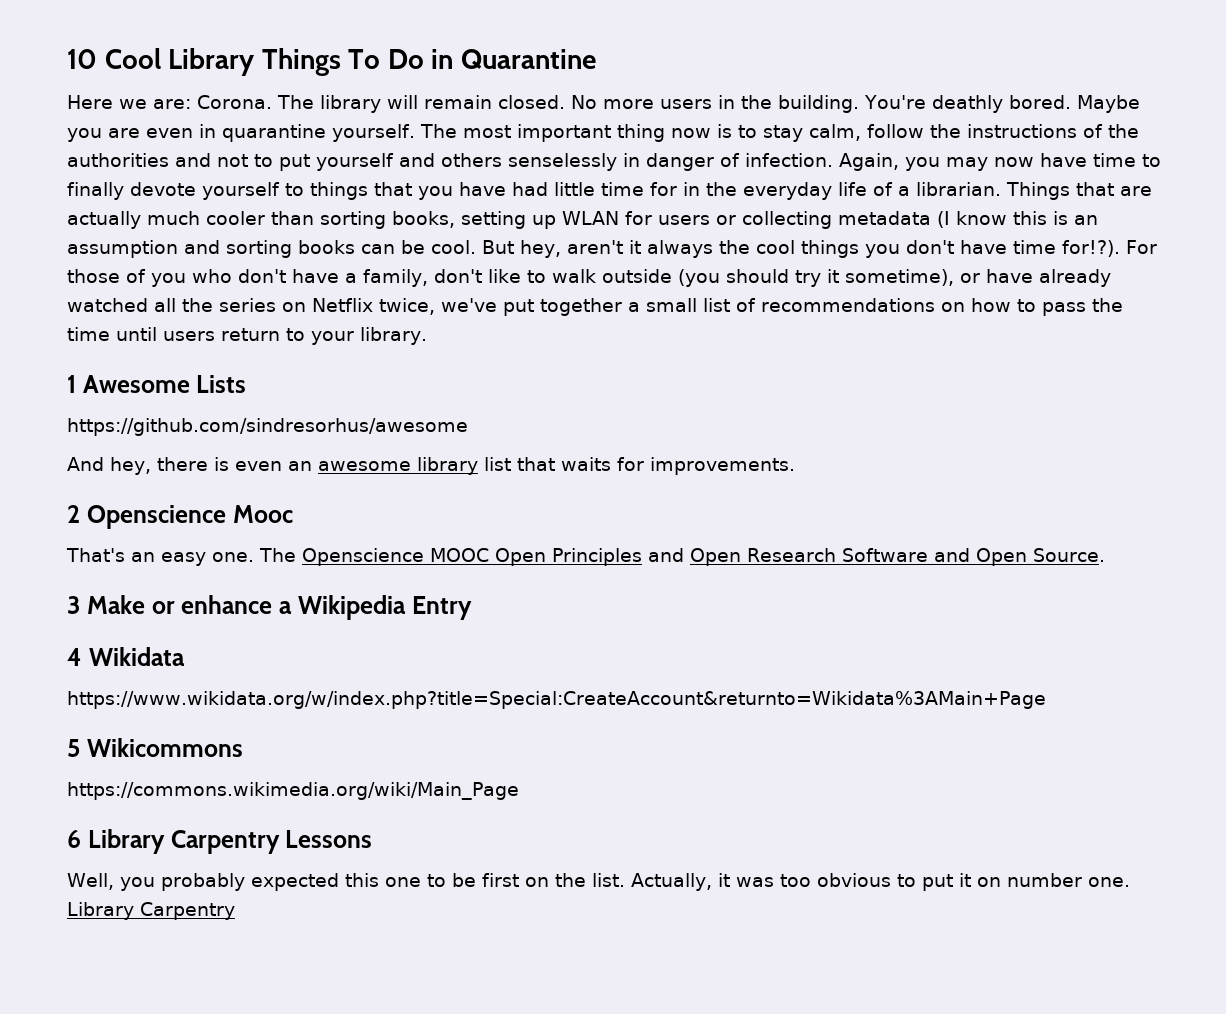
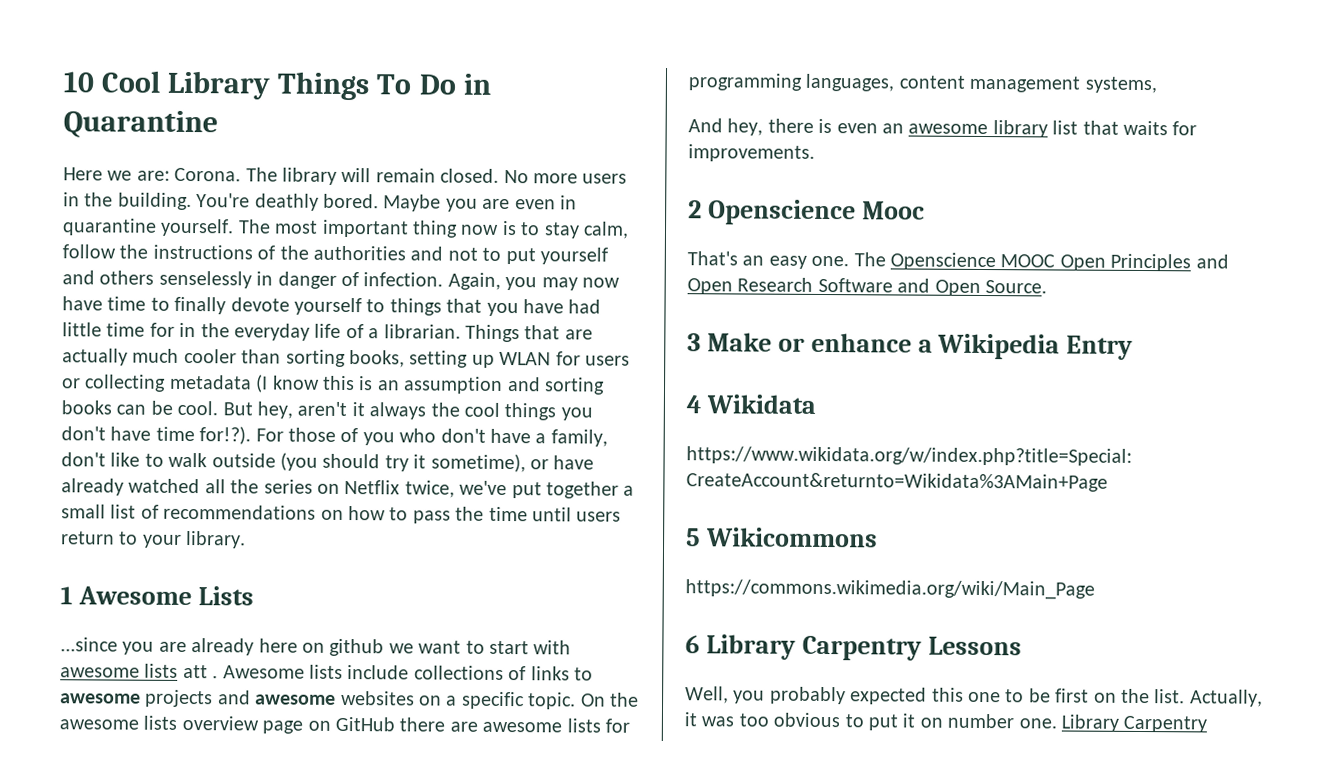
[67,418,468,436] https://github.com/sindresorhus/awesome -> [60,637,572,657] [60,663,593,681] [60,689,639,710] [59,715,630,734] [688,73,1157,94] ...since you are already here on github we want to start with awesome lists att . Awesome lists include collections of links to awesome projects and awesome websites on a specific topic. On the awesome lists overview page on GitHub there are awesome lists for programming languages, content management systems,

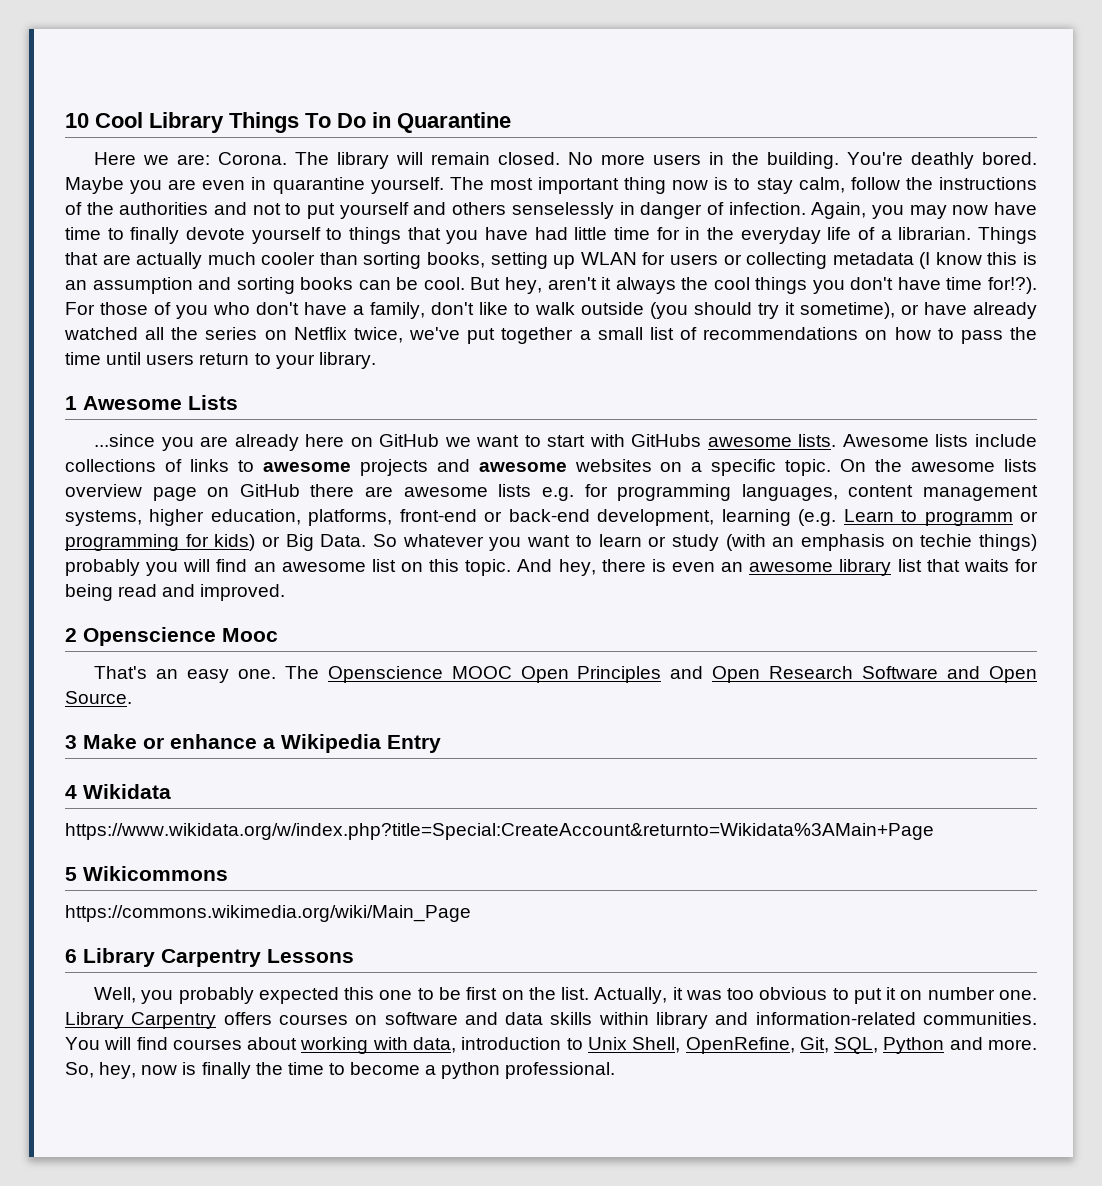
[329,638,385,657] github -> [379,434,440,447] GitHub
[60,663,219,679] awesome lists att . -> [631,434,837,447] GitHubs awesome lists.
(601, 725) none -> [541,487,574,501] e.g.
(1157, 85) // -> [149,509,1038,526] [65,534,1038,551] [65,559,512,576] higher education, platforms, front-end or back-end development, learning (e.g. Learn to programm or programming for kids) or Big Data. So whatever you want to learn or study (with an emphasis on techie things) probably you will find an awesome list on this topic.
[688,144,815,162] improvements. -> [65,584,286,601] being read and improved.
(1208, 724) none -> [223,1012,1037,1029] [65,1037,1037,1054] [65,1062,616,1079] offers courses on software and data skills within library and information-related communities. You will find courses about working with data, introduction to Unix Shell, OpenRefine, Git, SQL, Python and more. So, hey, now is finally the time to become a python professional.

